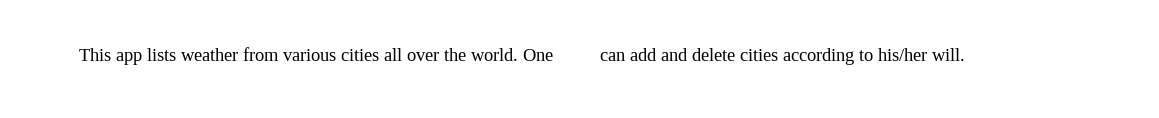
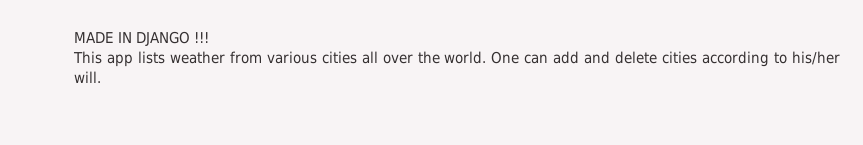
(79, 54) none -> [74,31,210,46] MADE IN DJANGO !!! //

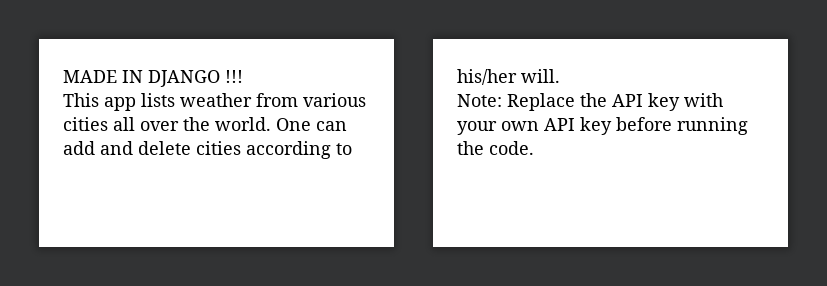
(101, 77) none -> [457,93,723,111] [457,117,748,135] [457,141,534,155] // Note: Replace the API key with your own API key before running the code.

